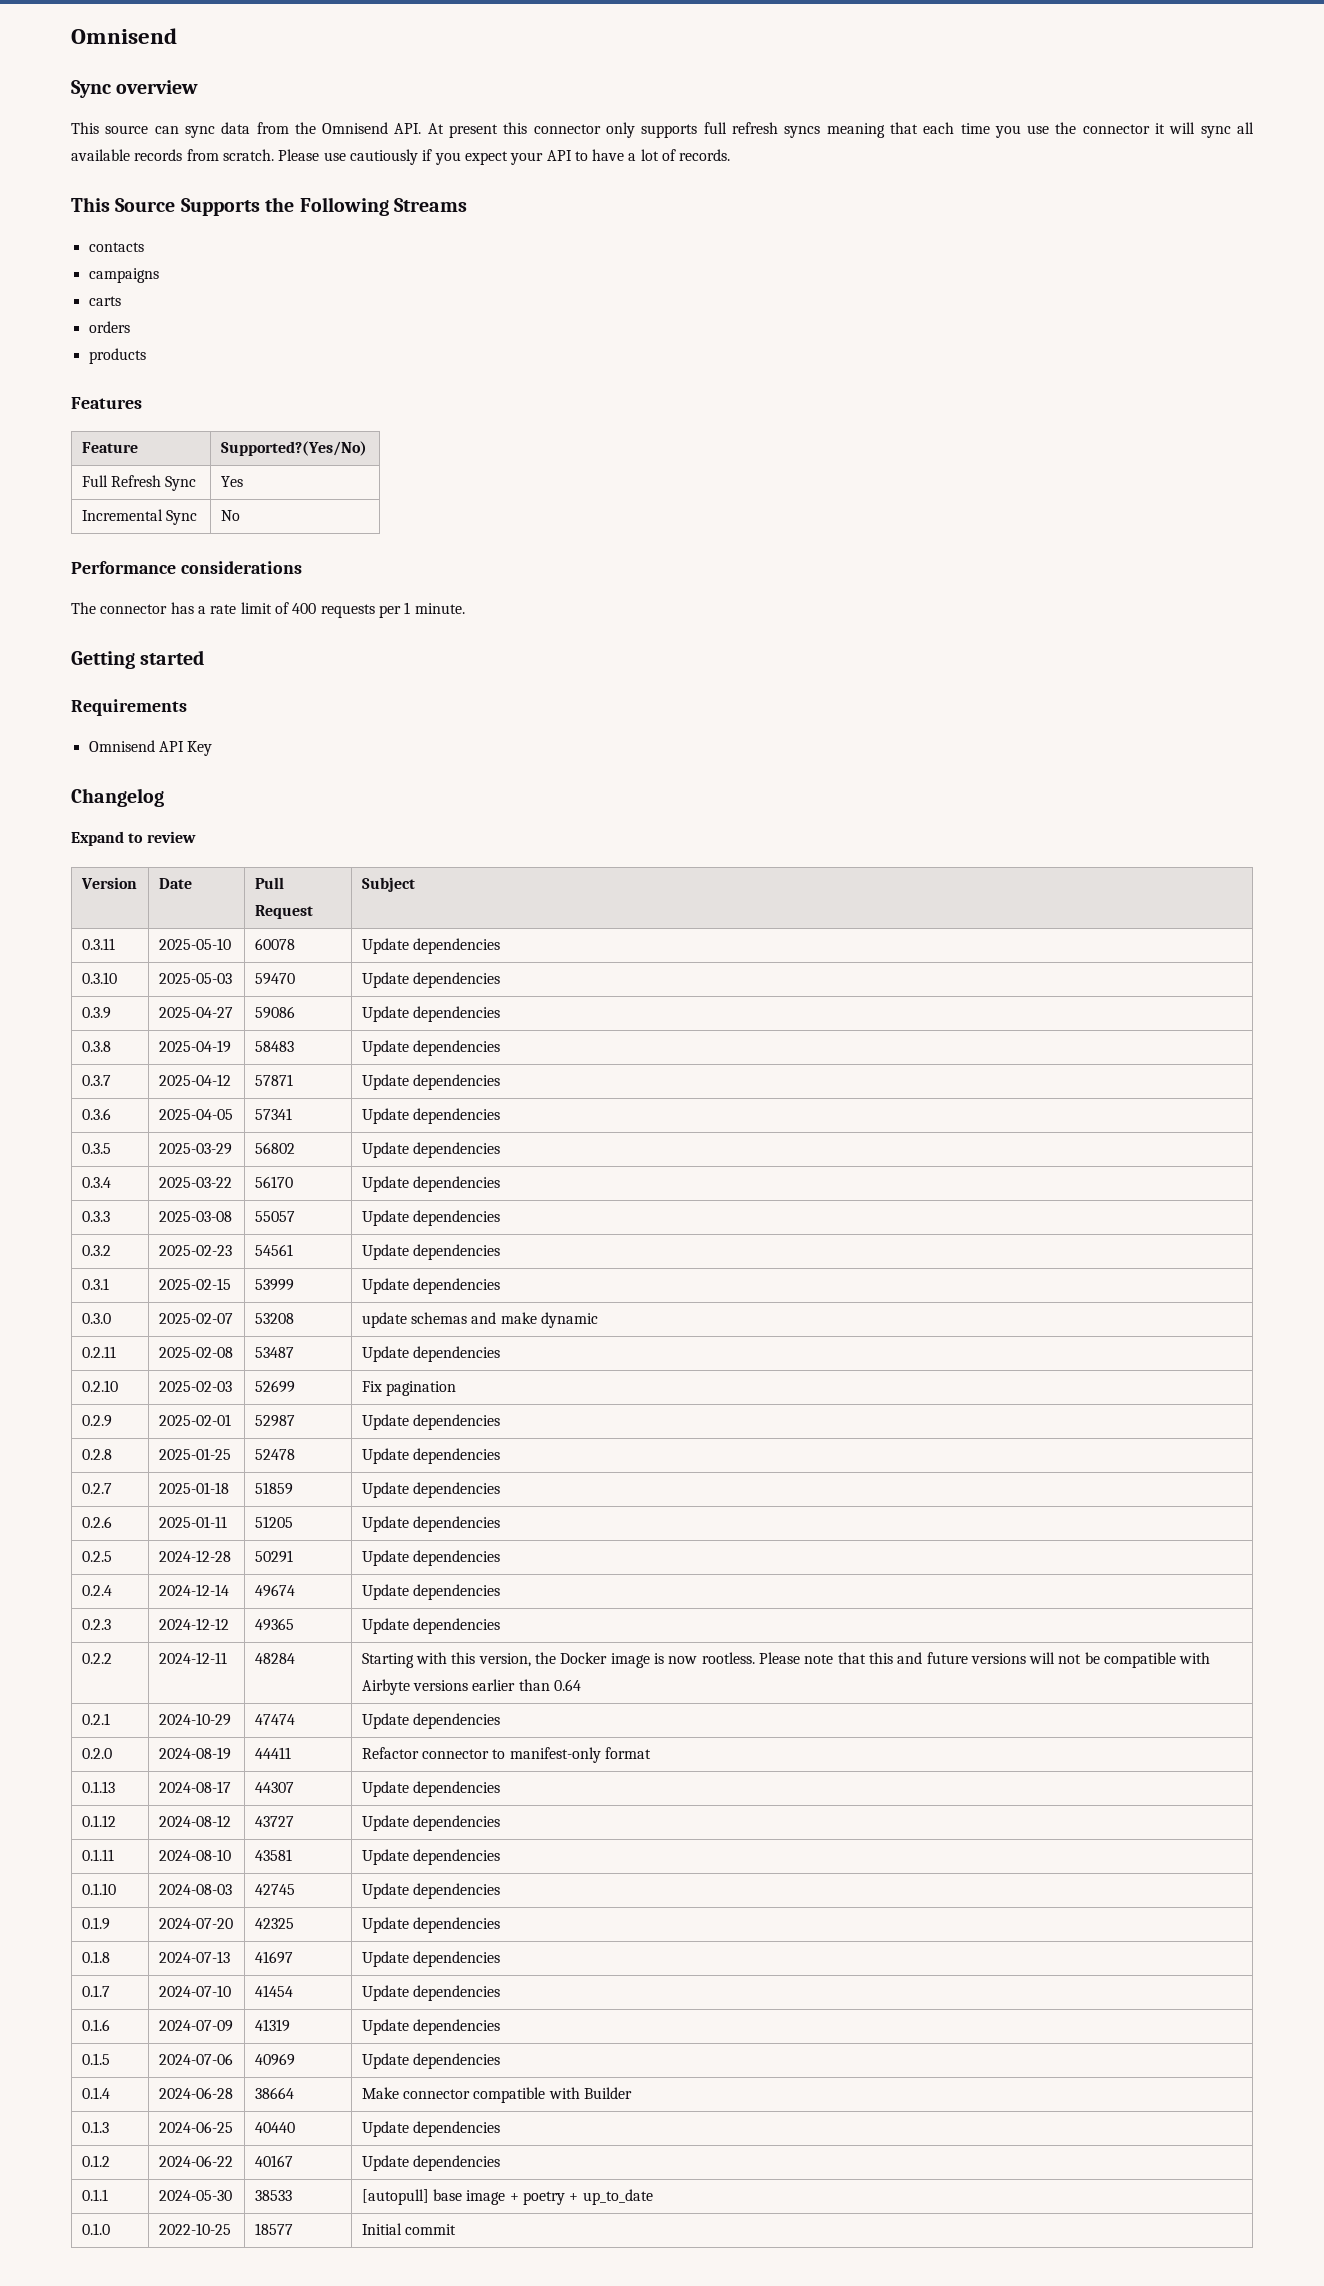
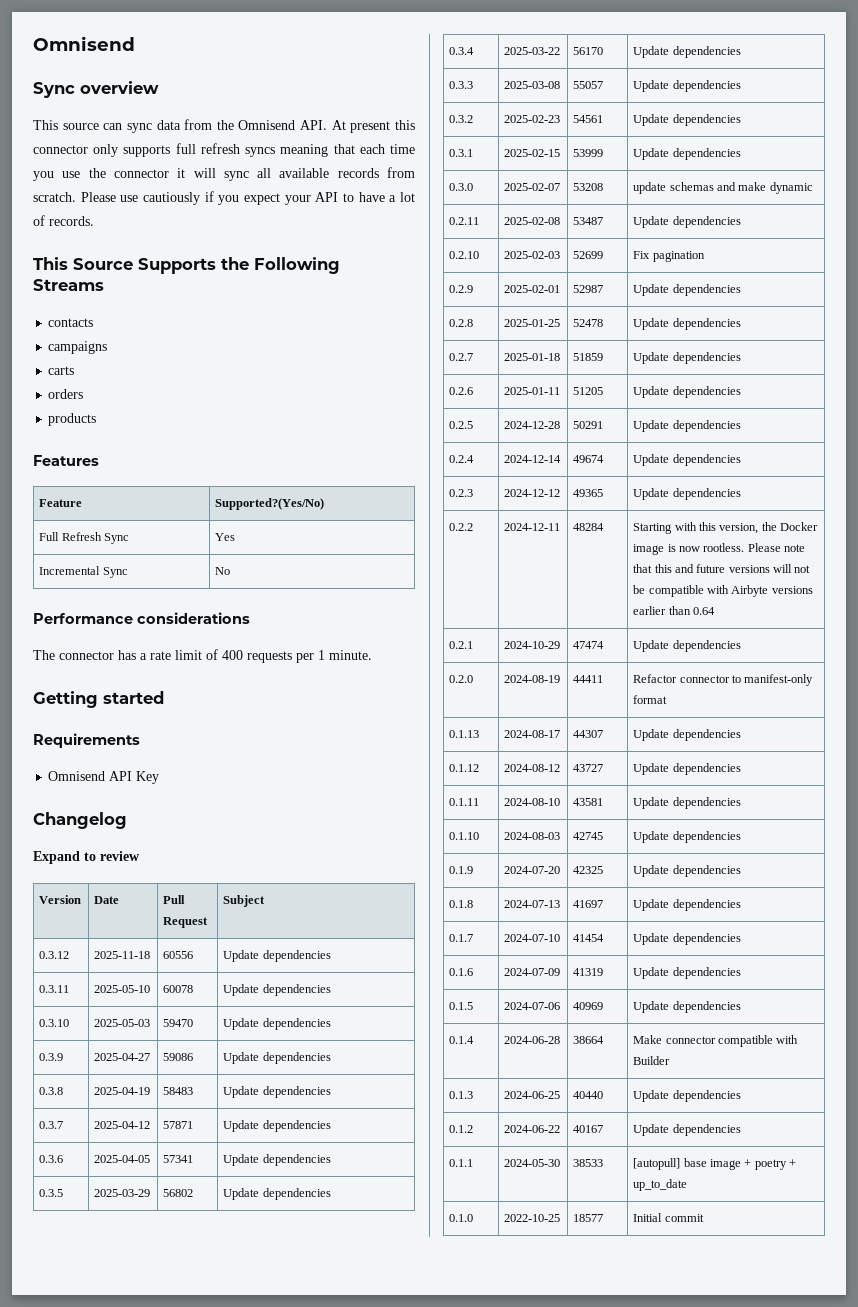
(415, 884) none -> [39,951,70,959] [94,951,151,959] [163,951,194,959] [223,950,331,962] // 0.3.12 | 2025-11-18 | 60556 | Update dependencies

